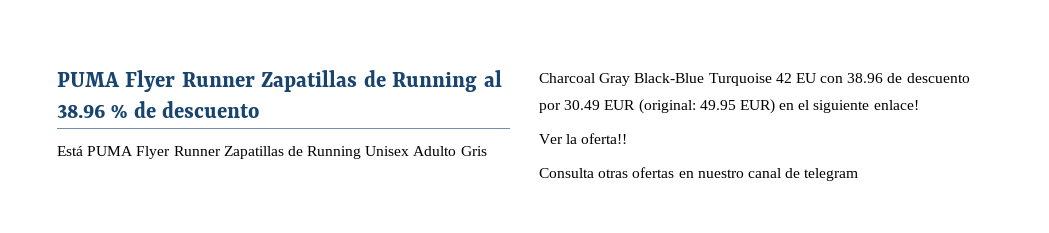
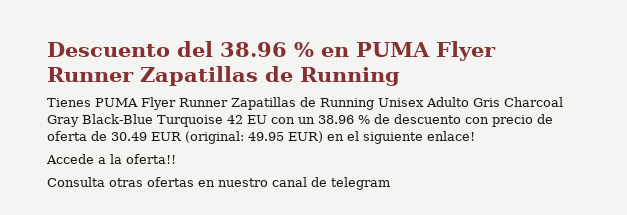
[57,70,502,92] [57,101,260,118] [57,146,83,156] PUMA Flyer Runner Zapatillas de Running al 38.96 % de descuento // Está -> [47,41,496,61] [47,66,400,86] [47,98,91,107] Descuento del 38.96 % en PUMA Flyer Runner Zapatillas de Running // Tienes
[847,73,970,83] [539,103,561,113] 38.96 de descuento por -> [298,114,553,127] [47,131,107,141] un 38.96 % de descuento con precio de oferta de
[539,134,563,144] Ver -> [46,154,106,164] Accede a

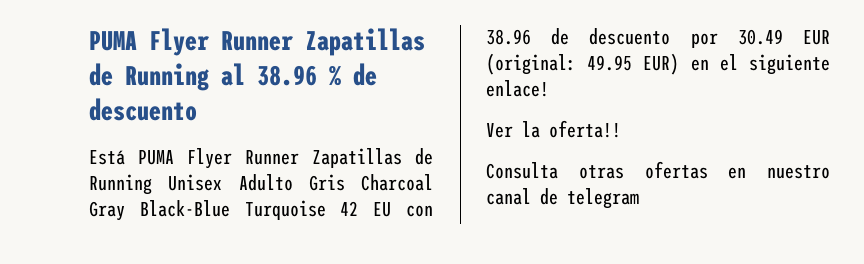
[47,41,496,61] [47,66,400,86] [47,98,91,107] Descuento del 38.96 % en PUMA Flyer Runner Zapatillas de Running // Tienes -> [89,28,425,56] [89,63,377,91] [89,98,197,121] [89,150,125,165] PUMA Flyer Runner Zapatillas de Running al 38.96 % de descuento // Está
[298,114,553,127] [47,131,107,141] un 38.96 % de descuento con precio de oferta de -> [486,28,718,48] 38.96 de descuento por
[46,154,106,164] Accede a -> [486,123,513,138] Ver

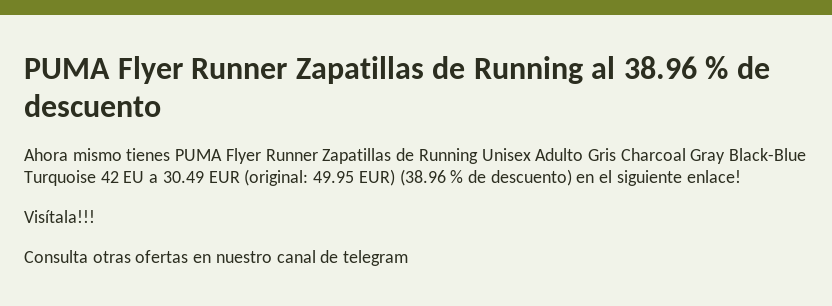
[89,150,125,165] Está -> [24,148,171,161] Ahora mismo tienes
[406,205,434,217] [486,28,718,48] con 38.96 de descuento por -> [149,174,159,183] a
(680, 64) none -> [399,169,572,186] (38.96 % de descuento)
[486,120,621,138] Ver la oferta!! -> [24,210,95,223] Visítala!!!

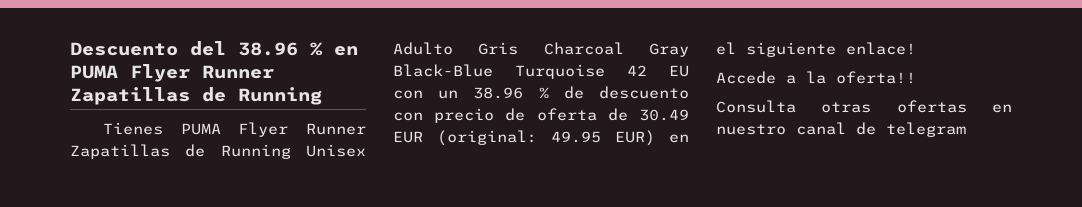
[24,56,770,84] [24,94,161,117] [24,148,171,161] PUMA Flyer Runner Zapatillas de Running al 38.96 % de descuento // Ahora mismo tienes -> [70,41,358,56] [70,64,274,82] [70,87,322,105] [103,122,164,135] Descuento del 38.96 % en PUMA Flyer Runner Zapatillas de Running // Tienes
[149,174,159,183] a -> [393,86,689,99] [393,108,628,123] con un 38.96 % de descuento con precio de oferta de
[399,169,572,186] (38.96 % de descuento) -> (655, 138) none
[24,210,95,223] Visítala!!! -> [716,71,916,84] Accede a la oferta!!

